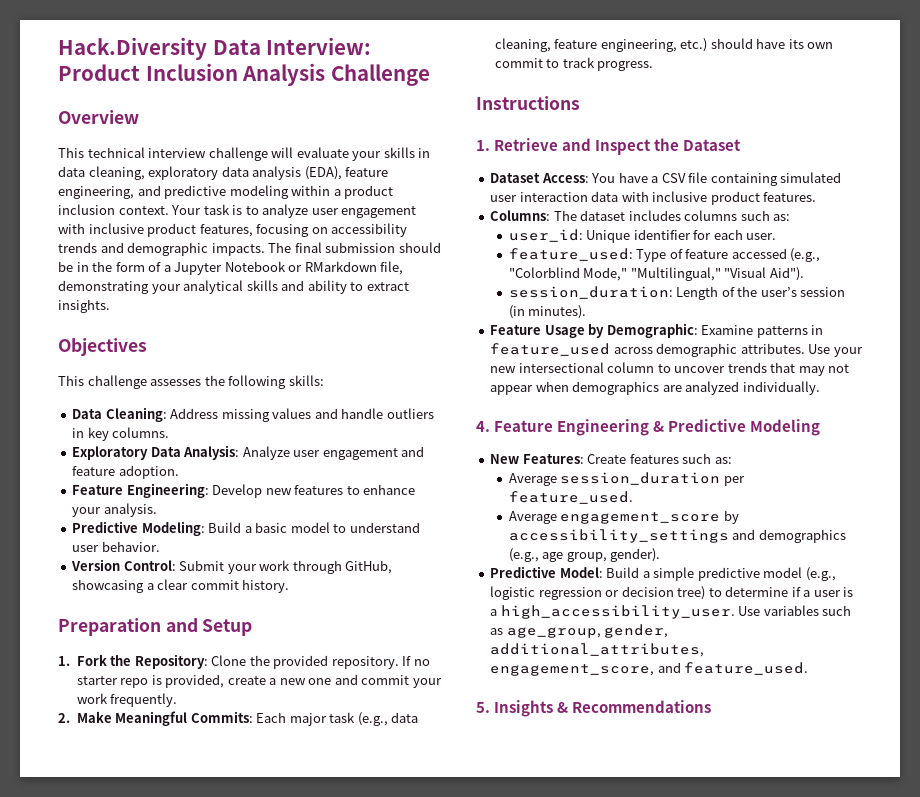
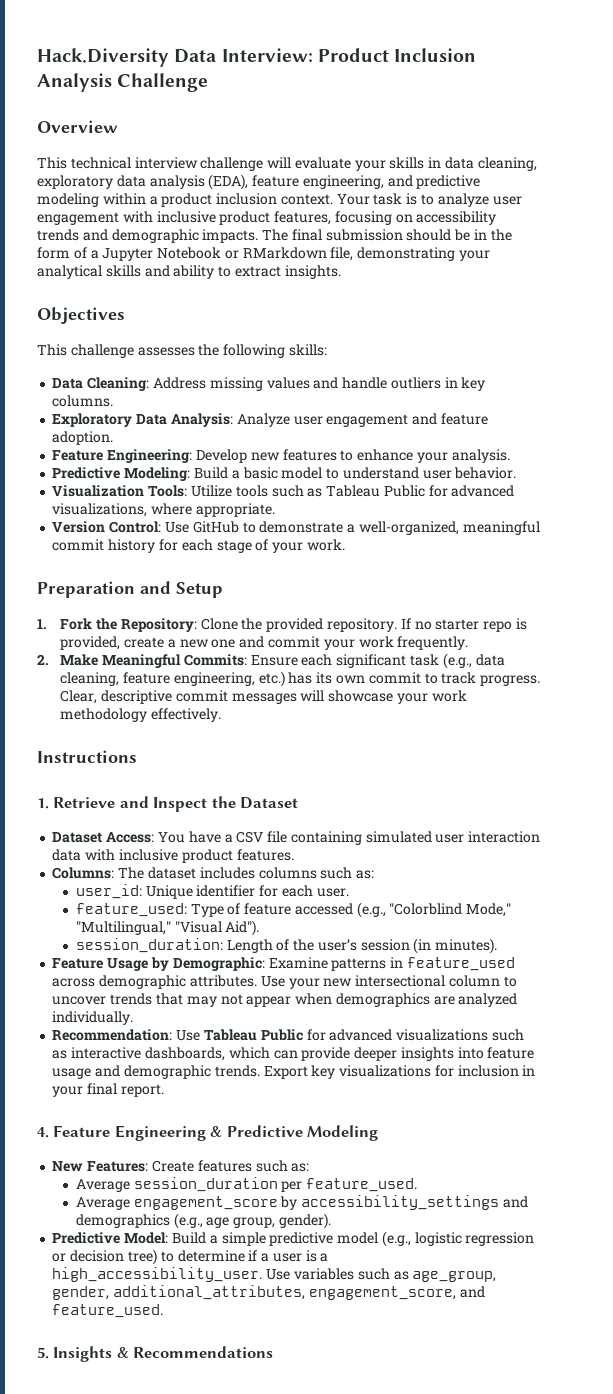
[71,559,393,574] [72,579,290,593] Version Control: Submit your work through GitHub, showcasing a clear commit history. -> [52,485,515,497] [52,503,275,517] [52,521,540,535] [52,539,345,553] Visualization Tools: Utilize tools such as Tableau Public for advanced visualizations, where appropriate. // Version Control: Use GitHub to demonstrate a well-organized, meaningful commit history for each stage of your work.
[256,712,327,726] Each major -> [250,654,407,668] Ensure each significant
[710,38,786,49] should have -> [288,672,313,684] has
(654, 66) none -> [60,690,467,704] [60,708,222,722] Clear, descriptive commit messages will showcase your work methodology effectively.
(820, 388) none -> [52,1029,524,1041] [52,1047,535,1061] [52,1065,536,1079] [52,1083,164,1097] // Recommendation: Use Tableau Public for advanced visualizations such as interactive dashboards, which can provide deeper insights into feature usage and demographic trends. Export key visualizations for inclusion in your final report.

